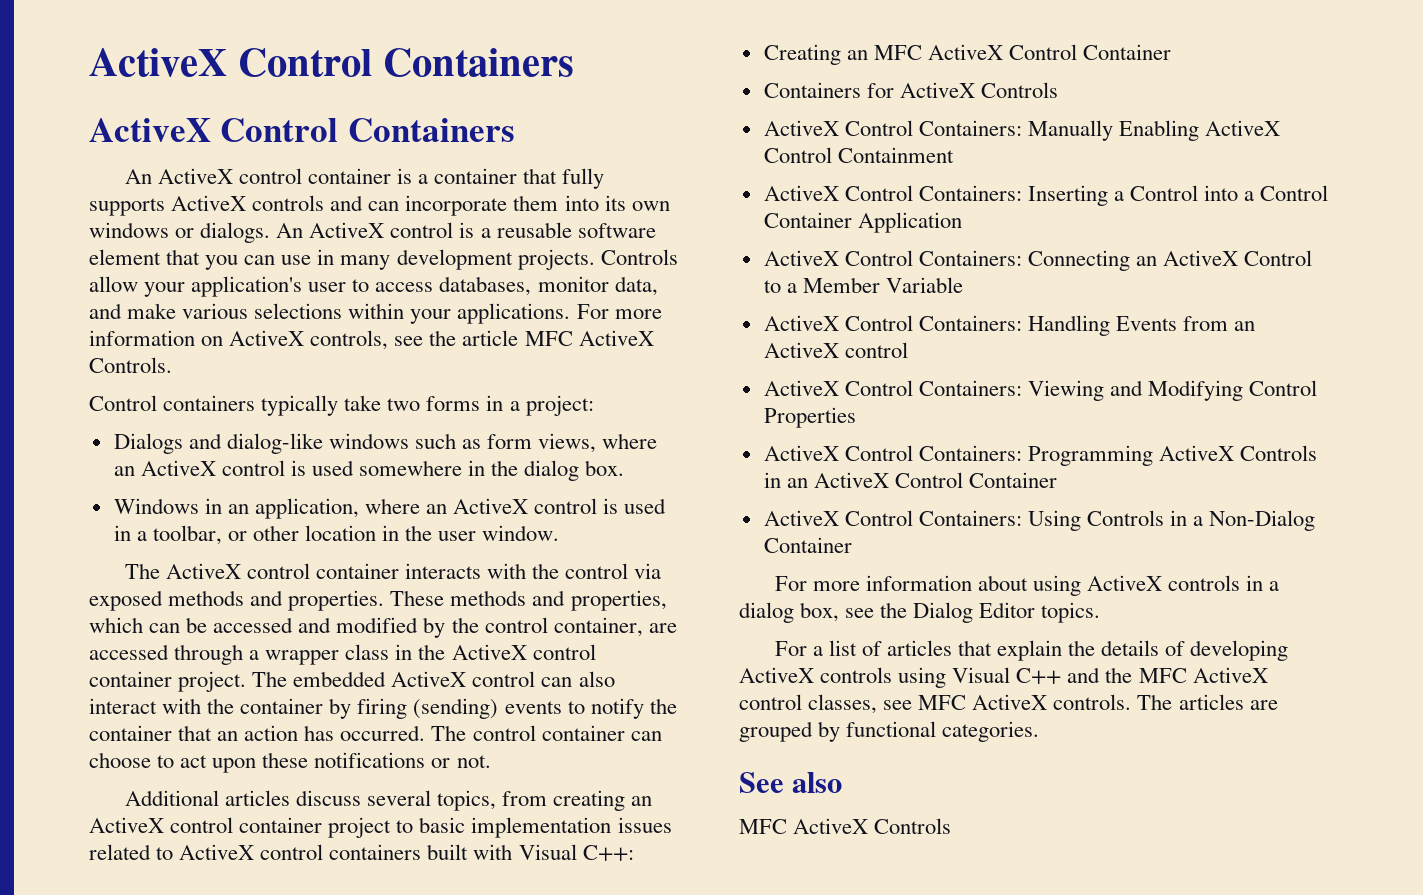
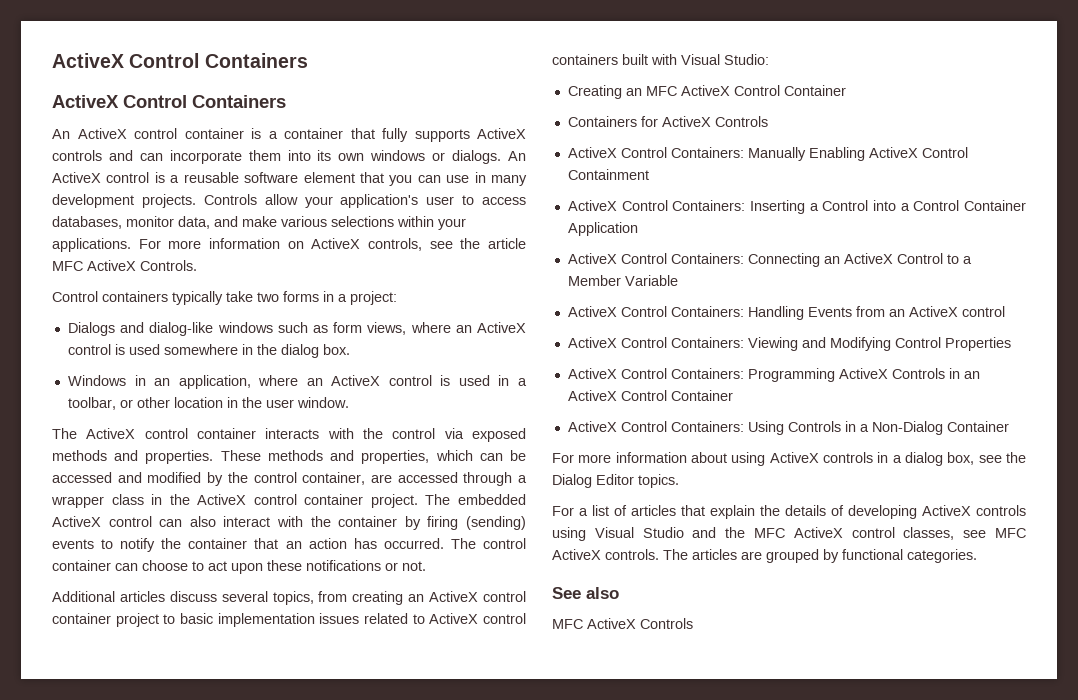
[582,845,634,861] C++: -> [724,54,769,65] Studio:
[1016,668,1062,684] C++ -> [642,527,684,538] Studio

